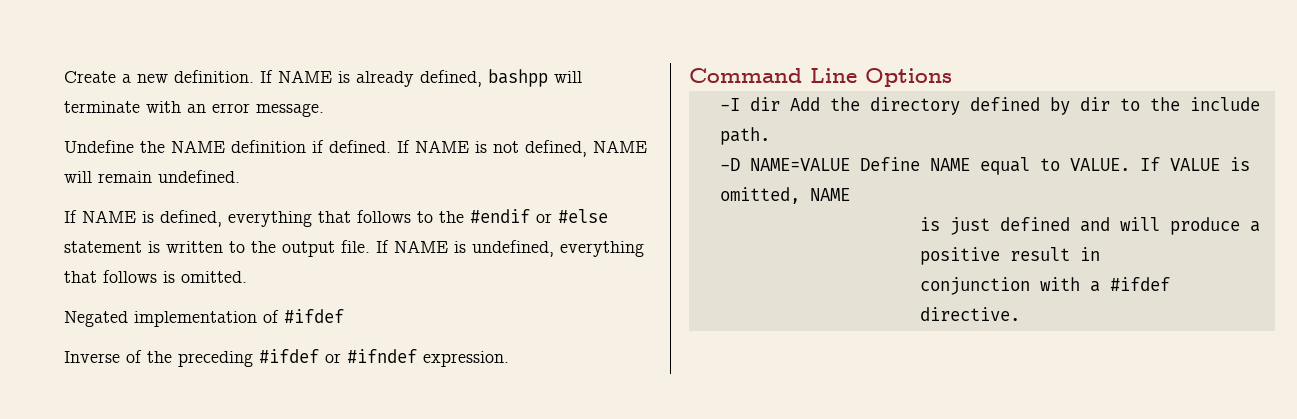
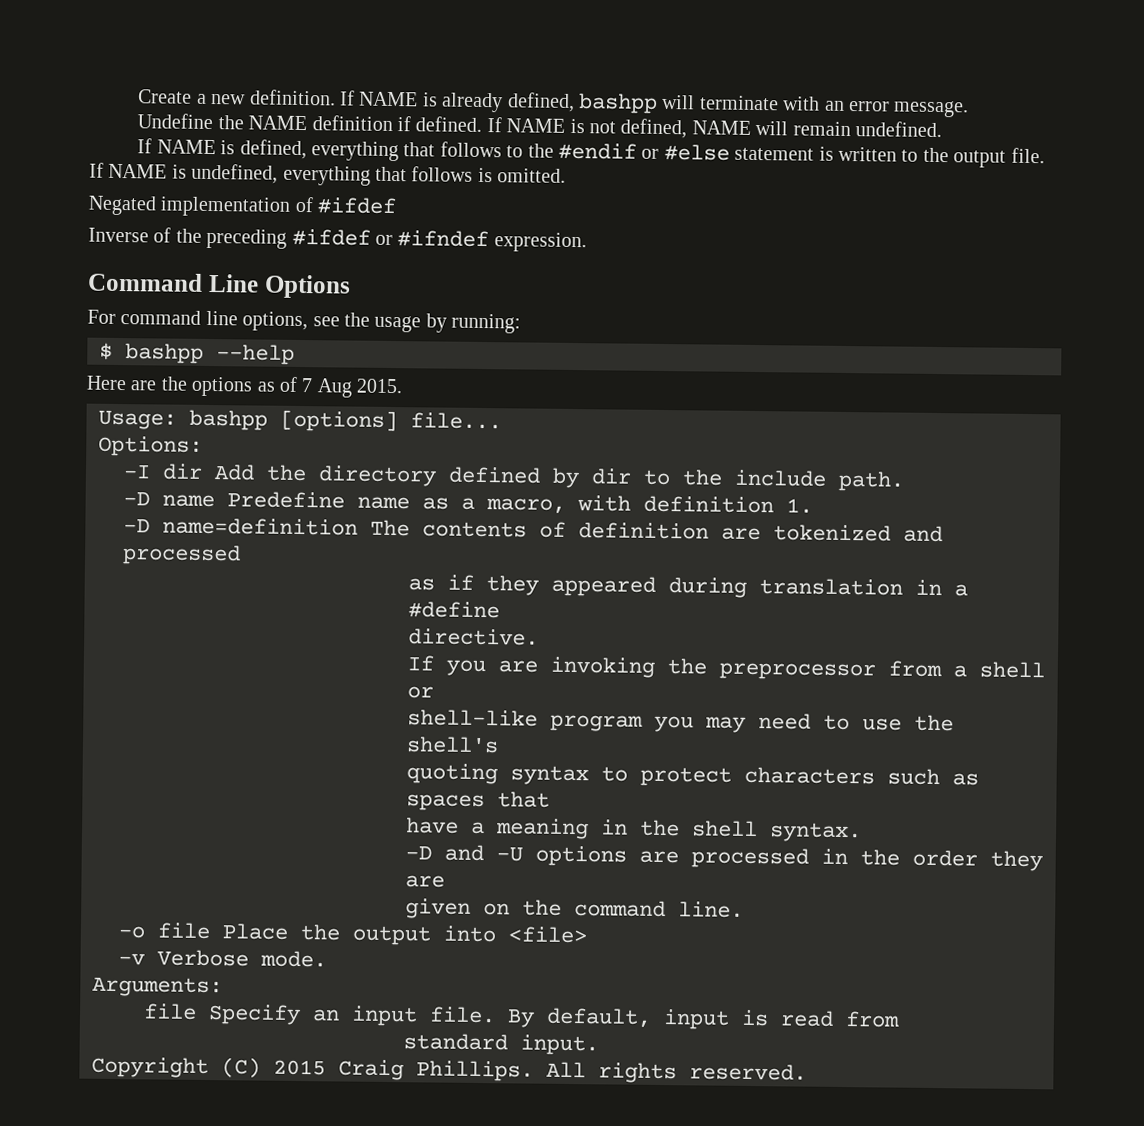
(952, 77) none -> [87,309,522,334] [99,342,295,365] [86,375,404,398] [98,409,502,433] [98,435,203,457] // For command line options, see the usage by running: // $ bashpp --help // Here are the options as of 7 Aug 2015. // Usage: bashpp [options] file... // Options:
[749,157,1250,175] [719,187,850,204] [919,217,1260,235] [919,247,1100,265] [919,277,1170,295] [919,307,1020,321] NAME=VALUE Define NAME equal to VALUE. If VALUE is omitted, NAME // is just defined and will produce a positive result in // conjunction with a #ifdef directive. -> [162,491,813,514] [123,517,943,543] [122,544,241,566] [408,574,968,598] [408,601,500,619] [408,628,539,646] [407,655,1045,681] [407,686,434,699] [407,709,954,733] [406,736,499,754] [406,763,979,787] [406,791,550,812] [406,817,862,843] [405,844,1043,872] [405,875,445,888] [405,898,744,919] [118,922,587,946] [118,949,327,968] [92,976,223,998] [143,1003,900,1030] [403,1033,599,1056] [91,1056,807,1084] name Predefine name as a macro, with definition 1. // -D name=definition The contents of definition are tokenized and processed // as if they appeared during translation in a #define // directive. // If you are invoking the preprocessor from a shell or // shell-like program you may need to use the shell's // quoting syntax to protect characters such as spaces that // have a meaning in the shell syntax. // -D and -U options are processed in the order they are // given on the command line. // -o file Place the output into <file> // -v Verbose mode. // Arguments: // file Specify an input file. By default, input is read from // standard input. // Copyright (C) 2015 Craig Phillips. All rights reserved.

